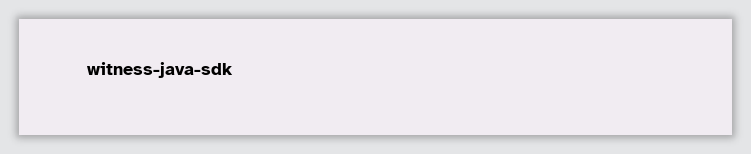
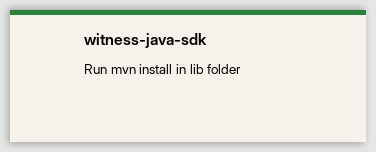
(233, 70) none -> [84,64,242,74] // Run mvn install in lib folder

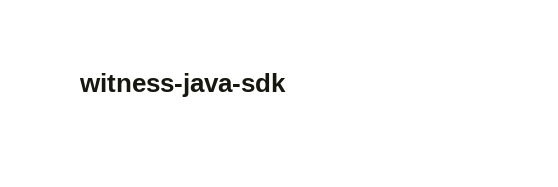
[84,64,242,74] // Run mvn install in lib folder -> (286, 85) none

